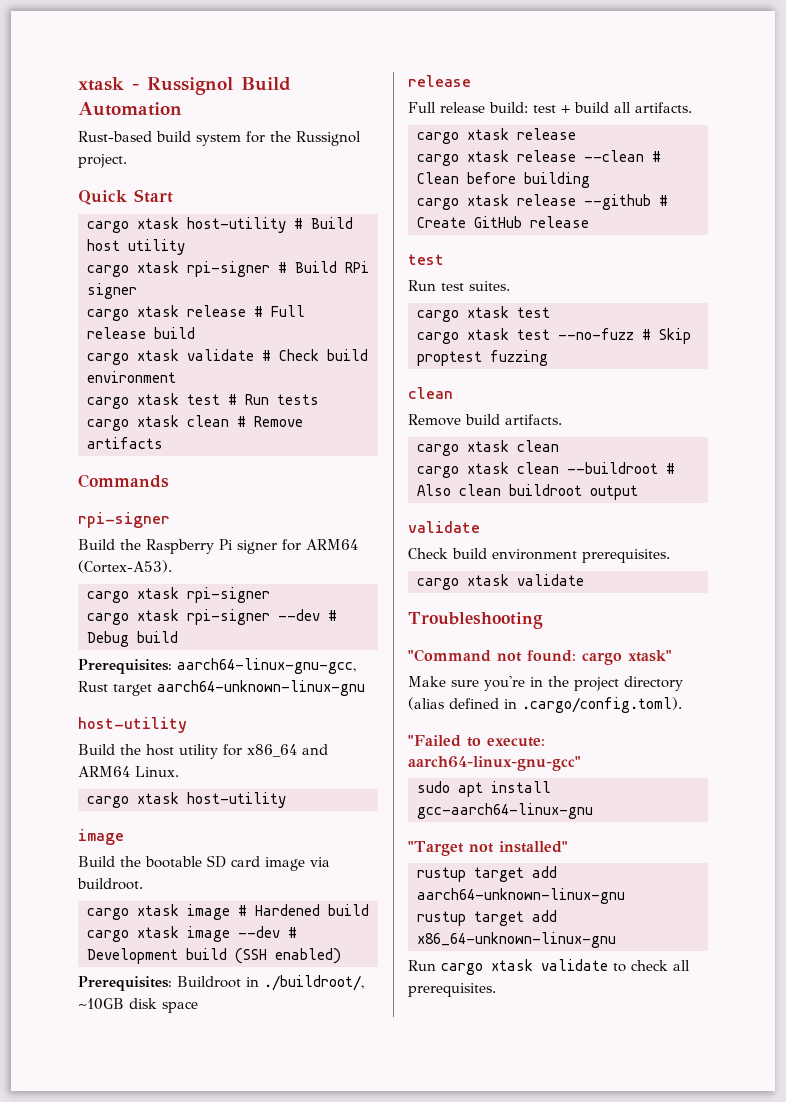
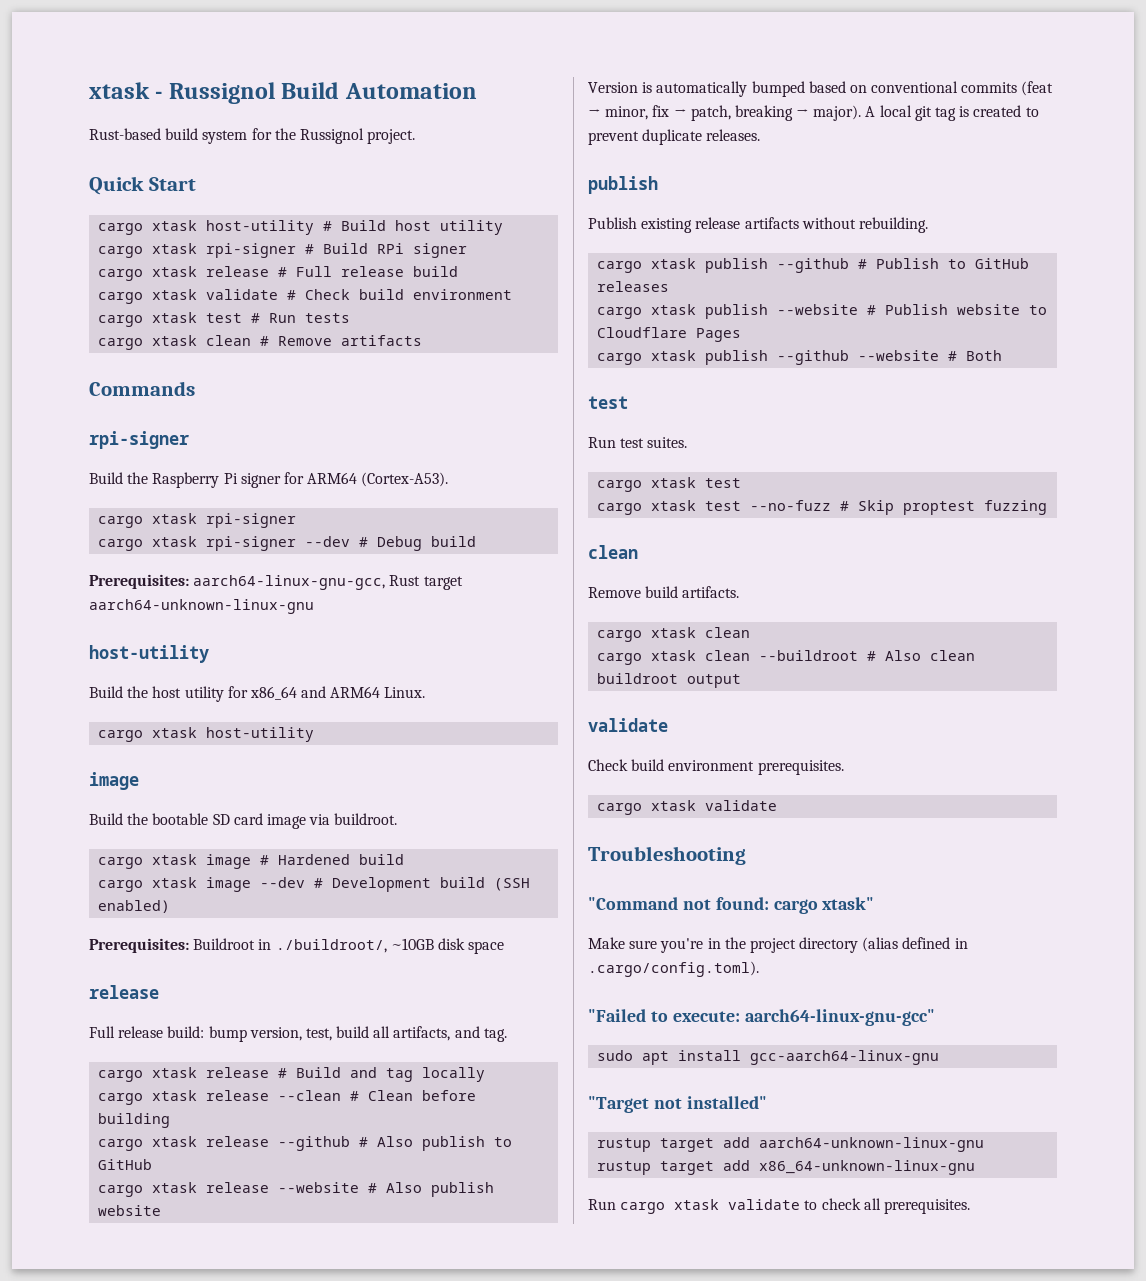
[533,102,692,113] [417,128,576,144] test + build all artifacts. // cargo xtask release -> [208,1026,507,1042] [98,1067,486,1082] bump version, test, build all artifacts, and tag. // cargo xtask release # Build and tag locally
[417,216,589,228] Create GitHub release -> [377,1136,513,1151] [98,1159,153,1170] [98,1182,495,1197] [98,1205,162,1216] [588,81,1054,97] [588,105,1039,121] [588,129,761,145] [588,176,658,194] [588,217,928,233] [597,258,1030,273] [597,281,670,292] [597,304,1048,319] [597,327,742,342] [597,350,1003,365] Also publish to GitHub // cargo xtask release --website # Also publish website // Version is automatically bumped based on conventional commits (feat → minor, fix → patch, breaking → major). A local git tag is created to prevent duplicate releases. // publish // Publish existing release artifacts without rebuilding. // cargo xtask publish --github # Publish to GitHub releases // cargo xtask publish --website # Publish website to Cloudflare Pages // cargo xtask publish --github --website # Both

